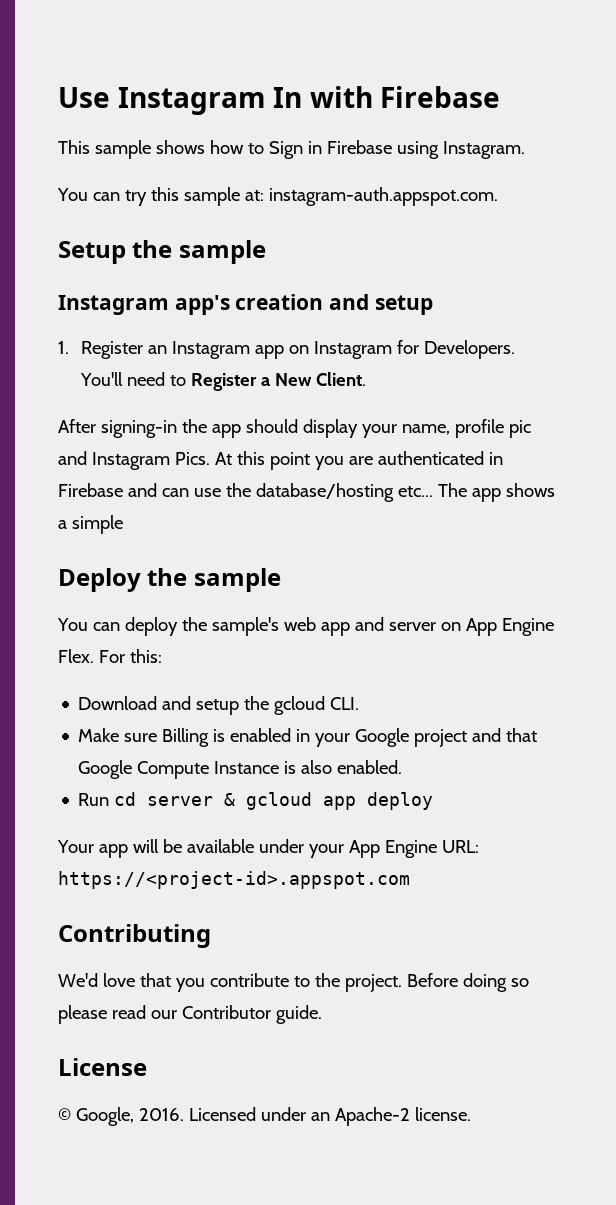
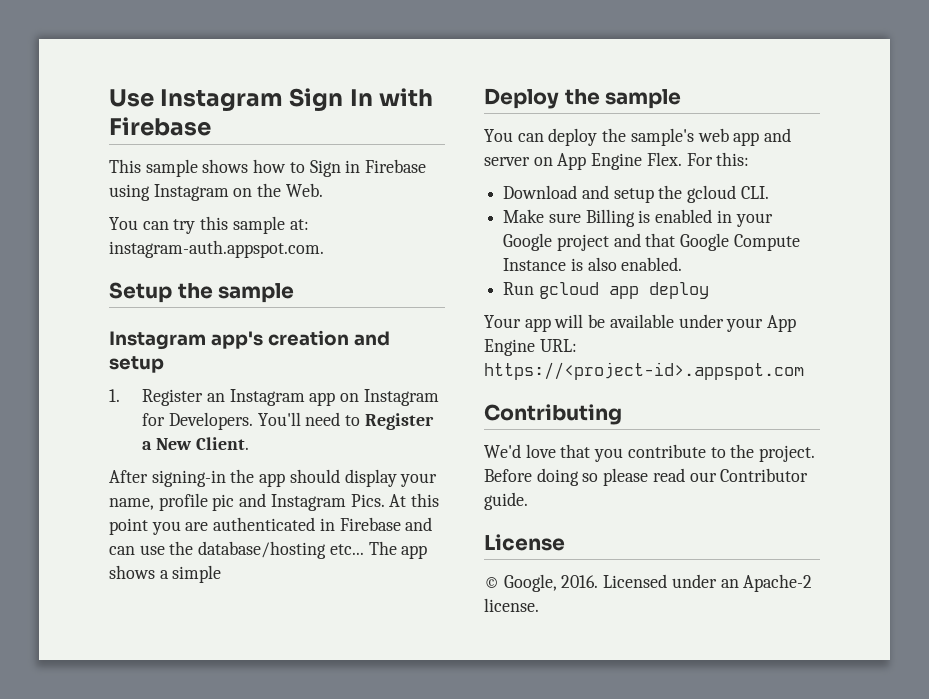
(266, 101) none -> [289,88,344,112] Sign
[442,141,525,159] Instagram. -> [153,183,323,201] Instagram on the Web.
[114,792,236,806] cd server & -> (535, 288) none

